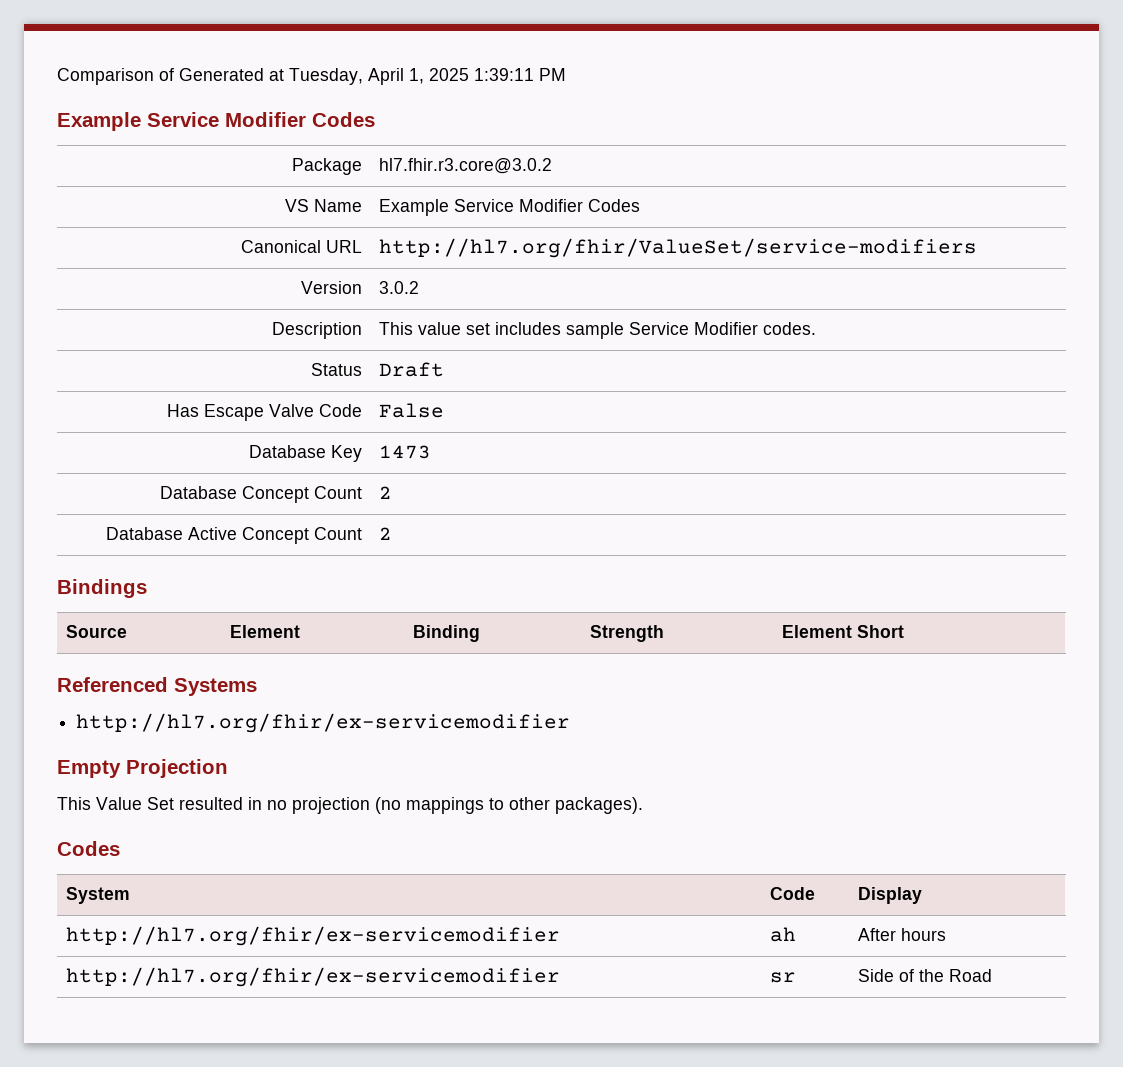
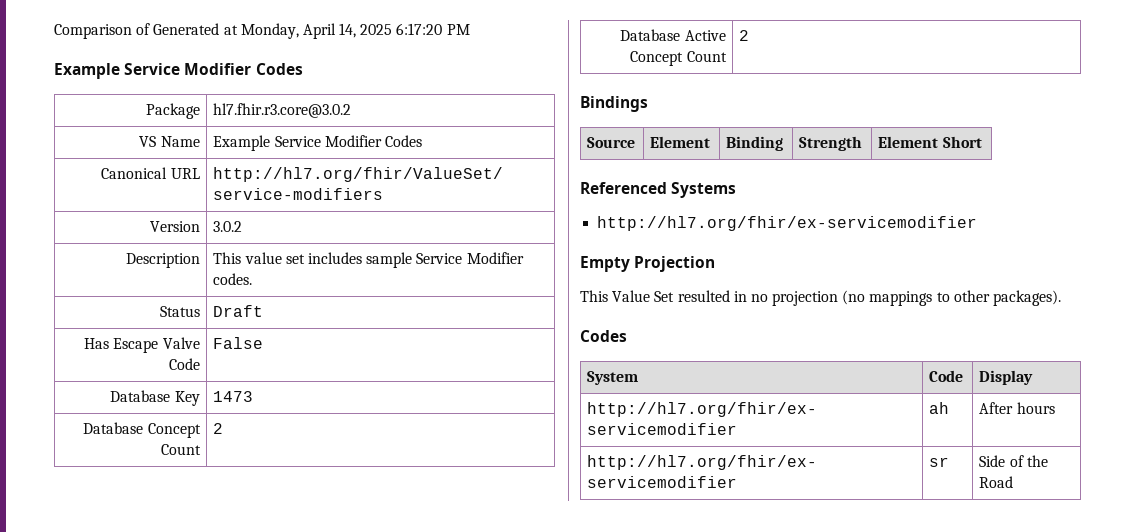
[289,68,534,85] Tuesday, April 1, 2025 1:39:11 -> [240,23,443,39] Monday, April 14, 2025 6:17:20

